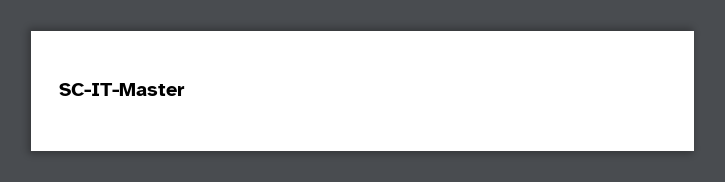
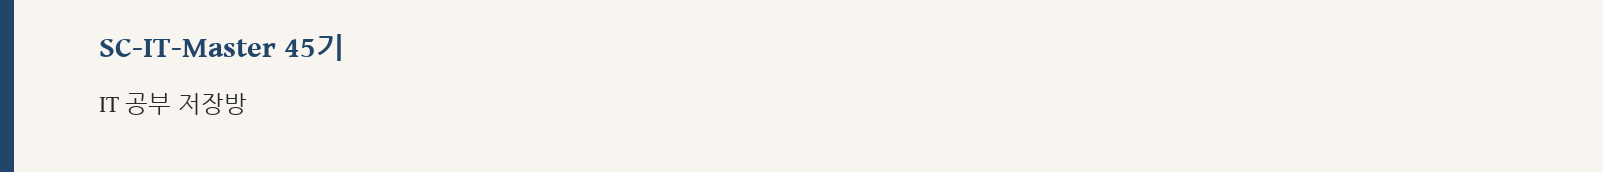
(185, 89) none -> [284,34,345,61] [99,93,247,115] 45기 // IT 공부 저장방

